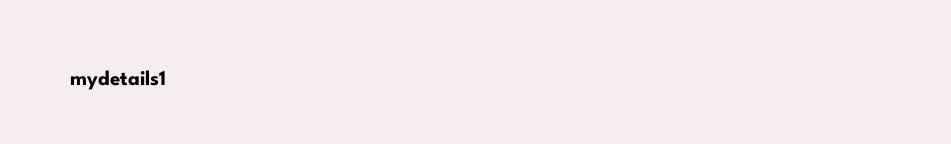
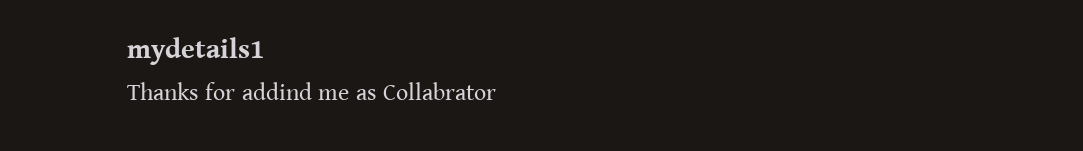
(166, 80) none -> [127,82,497,100] // Thanks for addind me as Collabrator

